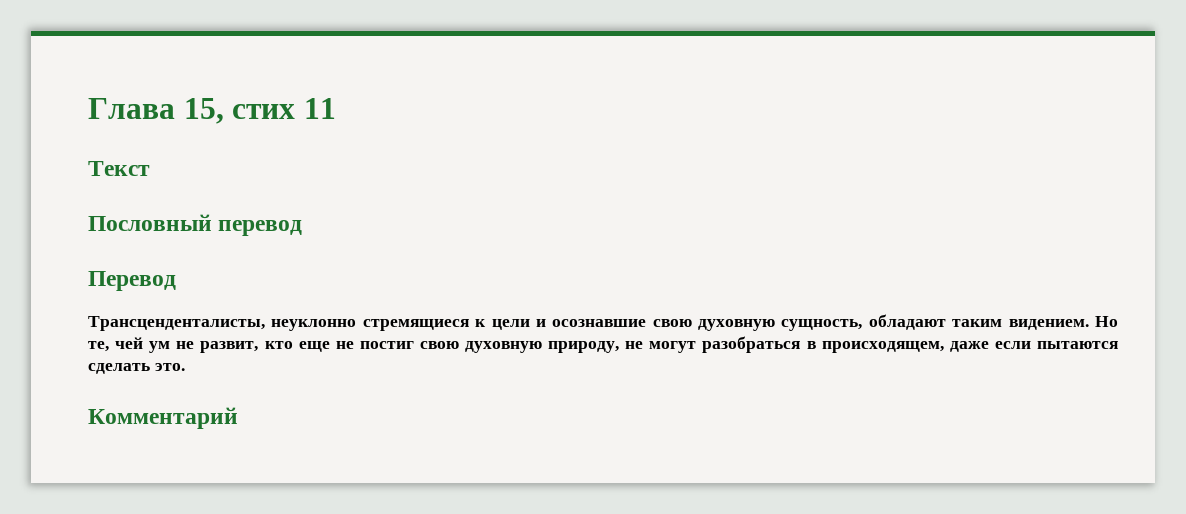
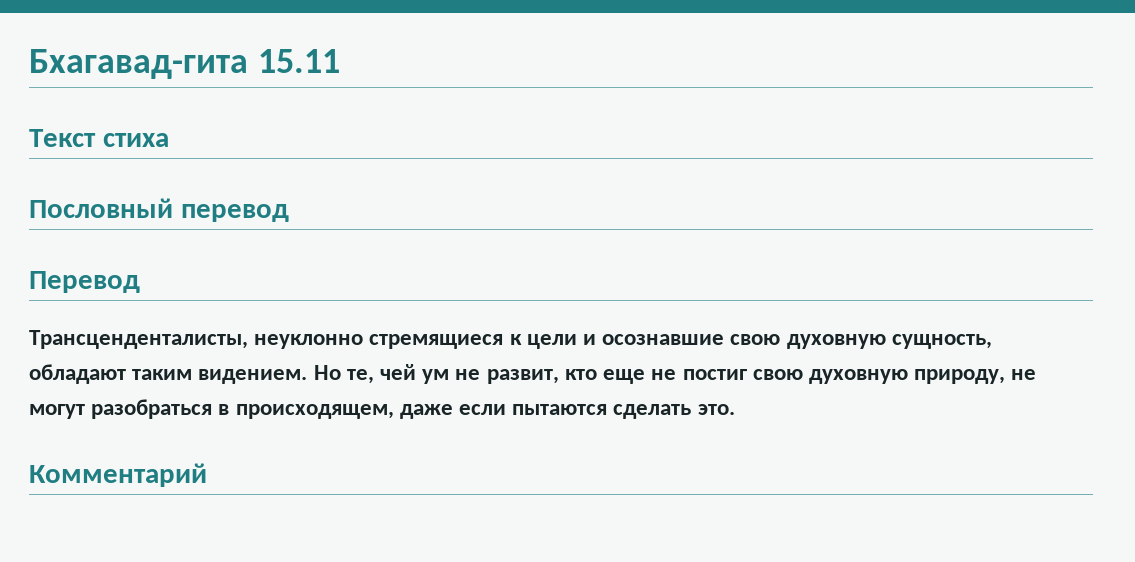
[88,98,336,124] Глава 15, стих 11 -> [29,49,340,79] Бхагавад-гита 15.11
(150, 168) none -> [102,133,169,147] стиха

